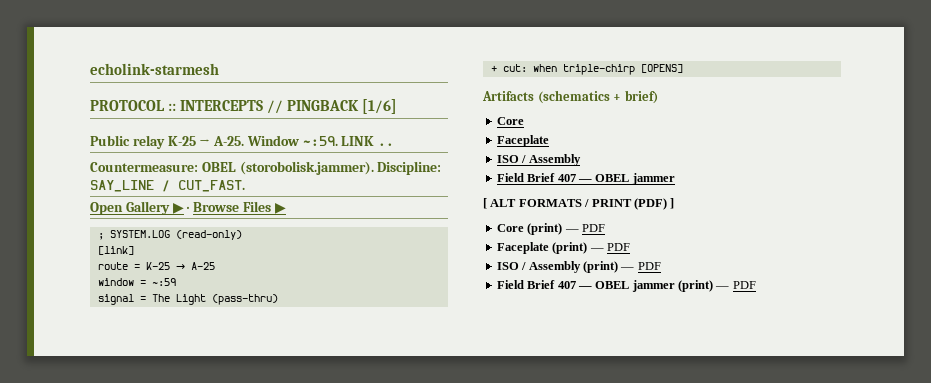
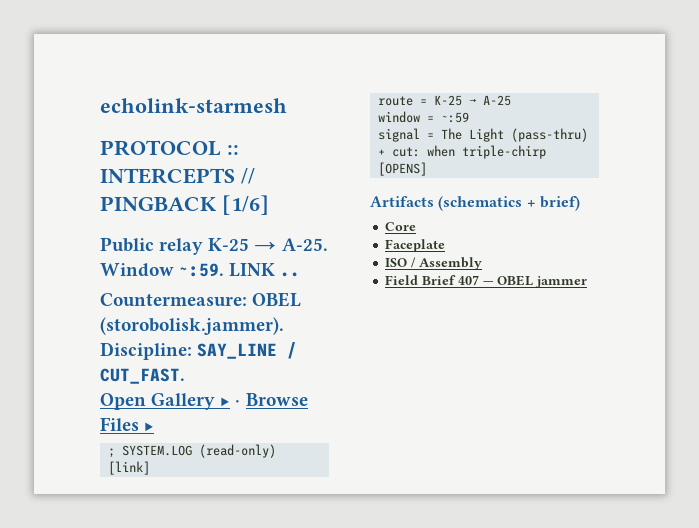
[483,198,675,210] [496,223,605,235] [496,242,630,254] [496,261,661,273] [496,280,756,292] // [ ALT FORMATS / PRINT (PDF) ] // Core (print) — PDF // Faceplate (print) — PDF // ISO / Assembly (print) — PDF // Field Brief 407 — OBEL jammer (print) — PDF -> (588, 282) none

